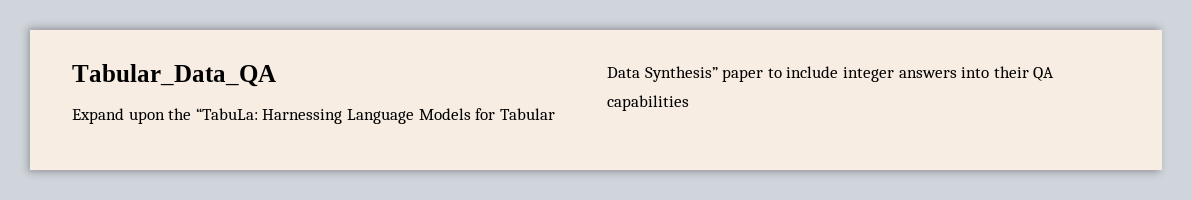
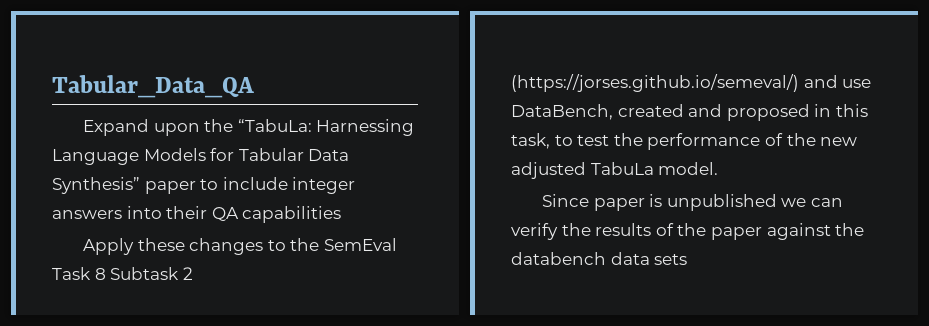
(689, 103) none -> [82,238,397,255] [52,267,193,280] [511,74,872,92] [511,104,868,121] [511,133,858,150] [511,162,719,179] [541,194,843,211] [511,223,865,240] [511,252,688,265] // Apply these changes to the SemEval Task 8 Subtask 2 (https://jorses.github.io/semeval/) and use DataBench, created and proposed in this task, to test the performance of the new adjusted TabuLa model. // Since paper is unpublished we can verify the results of the paper against the databench data sets

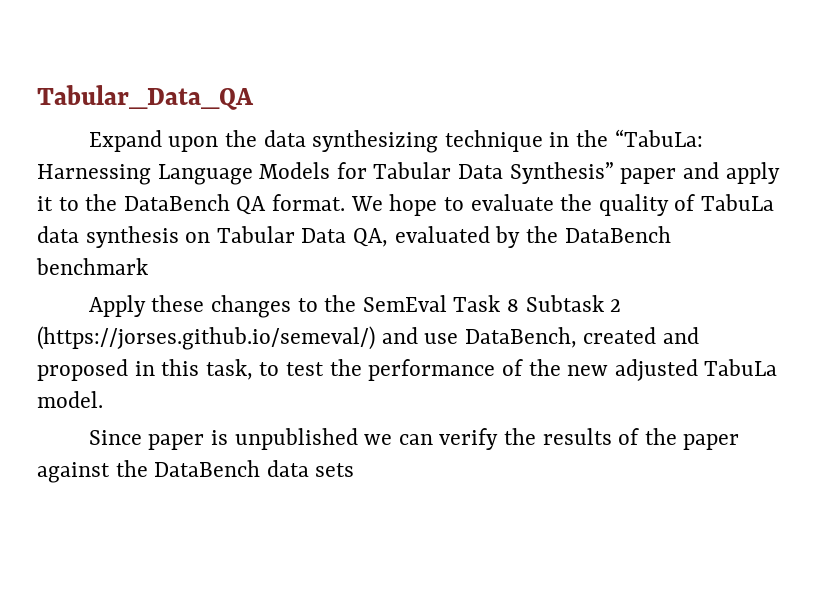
(234, 125) none -> [263,130,609,153] data synthesizing technique in the
[200,177,356,194] [52,206,342,223] to include integer answers into their QA capabilities -> [682,162,780,184] [37,194,774,216] [37,226,671,248] [36,258,148,275] and apply it to the DataBench QA format. We hope to evaluate the quality of TabuLa data synthesis on Tabular Data QA, evaluated by the DataBench benchmark
[511,252,606,265] databench -> [154,460,261,477] DataBench

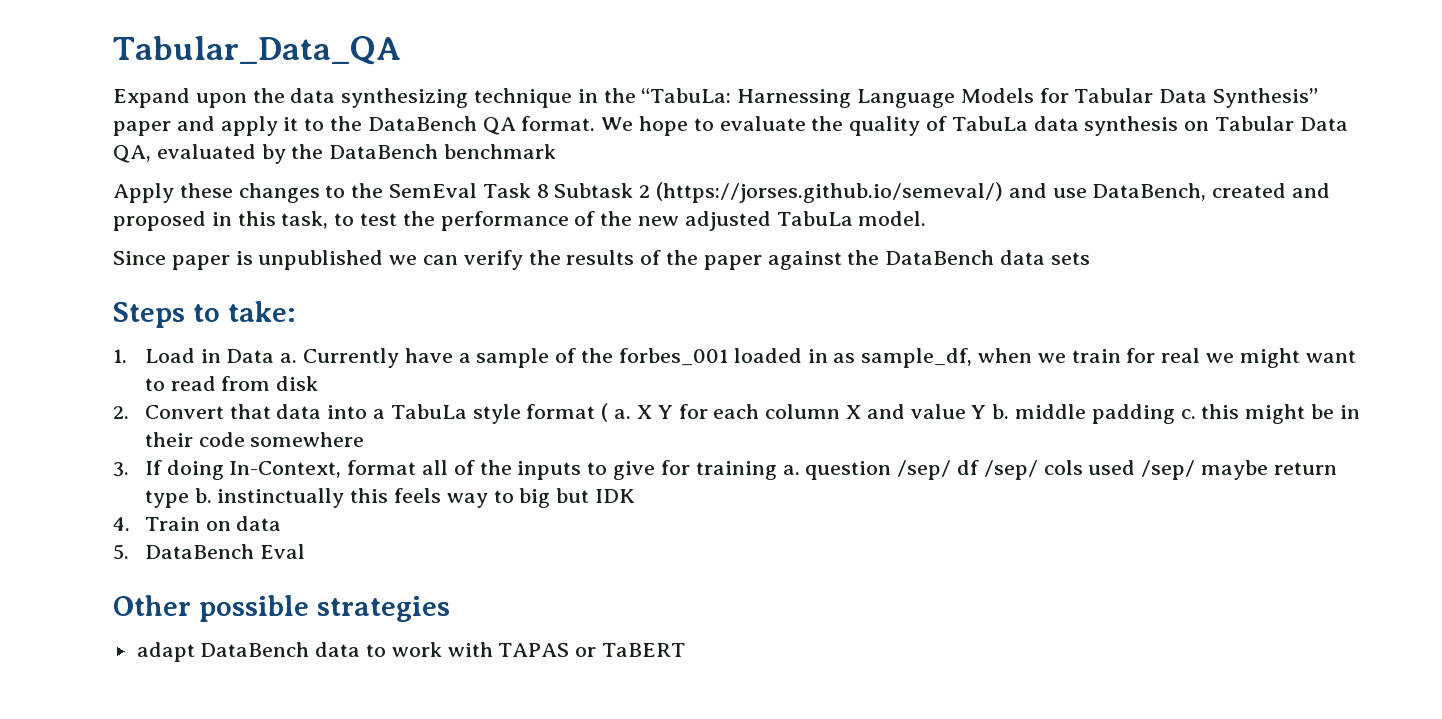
(355, 470) none -> [113,301,296,328] [113,348,1356,368] [144,376,319,391] [113,403,1360,424] [144,432,365,447] [113,460,1337,480] [144,488,636,508] [113,516,282,531] [113,544,305,560] [113,595,450,622] [136,642,686,662] // Steps to take: // 1. Load in Data a. Currently have a sample of the forbes_001 loaded in as sample_df, when we train for real we might want to read from disk // 2. Convert that data into a TabuLa style format ( a. X Y for each column X and value Y b. middle padding c. this might be in their code somewhere // 3. If doing In-Context, format all of the inputs to give for training a. question /sep/ df /sep/ cols used /sep/ maybe return type b. instinctually this feels way to big but IDK // 4. Train on data // 5. DataBench Eval // Other possible strategies // adapt DataBench data to work with TAPAS or TaBERT

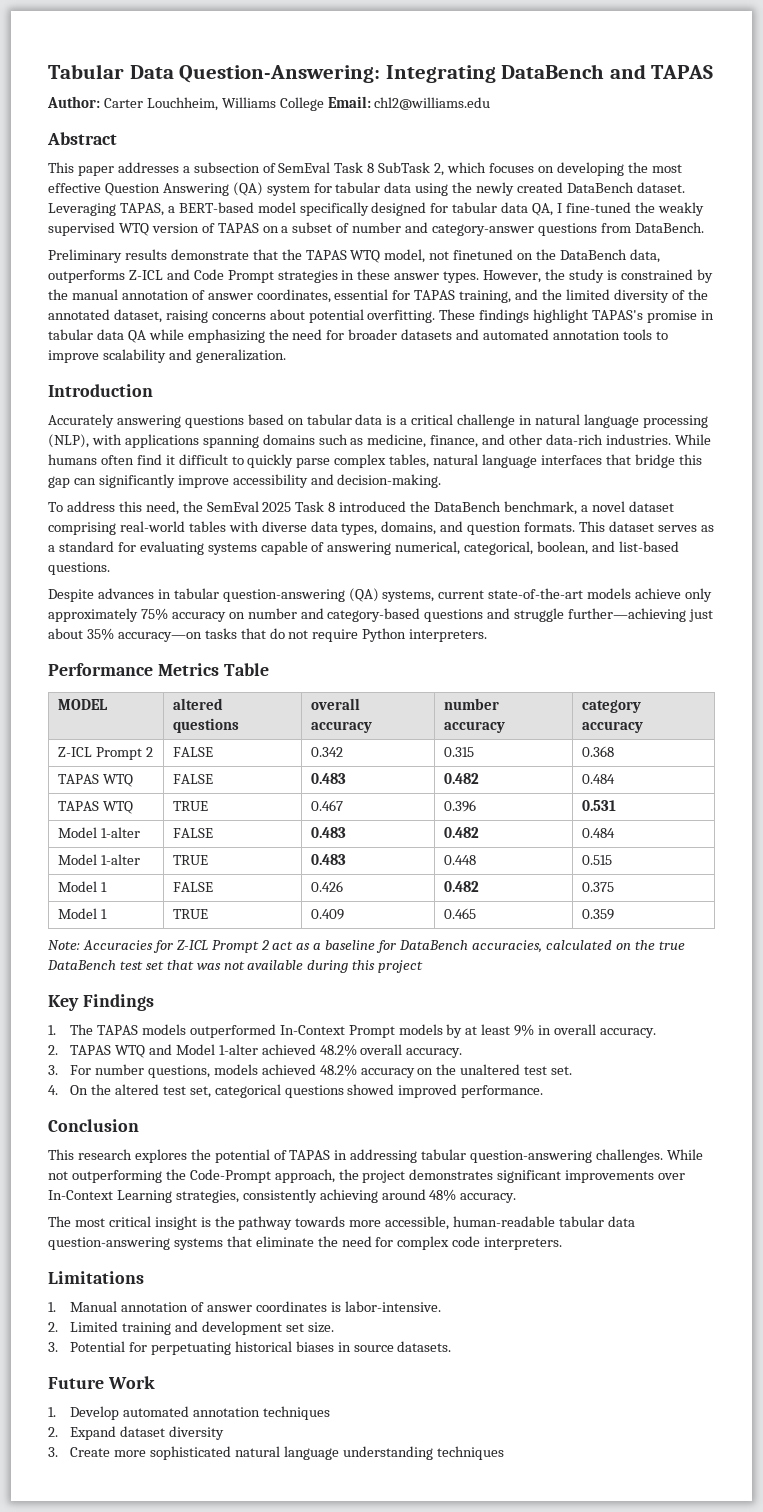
[113,36,401,65] [113,88,1319,108] [113,116,1348,136] [113,144,557,164] [113,182,1331,203] [113,211,927,231] [113,250,1090,270] [113,301,296,328] [113,348,1356,368] [144,376,319,391] [113,403,1360,424] [144,432,365,447] [113,460,1337,480] [144,488,636,508] [113,516,282,531] [113,544,305,560] [113,595,450,622] [136,642,686,662] Tabular_Data_QA // Expand upon the data synthesizing technique in the “TabuLa: Harnessing Language Models for Tabular Data Synthesis” paper and apply it to the DataBench QA format. We hope to evaluate the quality of TabuLa data synthesis on Tabular Data QA, evaluated by the DataBench benchmark // Apply these changes to the SemEval Task 8 Subtask 2 (https://jorses.github.io/semeval/) and use DataBench, created and proposed in this task, to test the performance of the new adjusted TabuLa model. // Since paper is unpublished we can verify the results of the paper against the DataBench data sets // Steps to take: // 1. Load in Data a. Currently have a sample of the forbes_001 loaded in as sample_df, when we train for real we might want to read from disk // 2. Convert that data into a TabuLa style format ( a. X Y for each column X and value Y b. middle padding c. this might be in their code somewhere // 3. If doing In-Context, format all of the inputs to give for training a. question /sep/ df /sep/ cols used /sep/ maybe return type b. instinctually this feels way to big but IDK // 4. Train on data // 5. DataBench Eval // Other possible strategies // adapt DataBench data to work with TAPAS or TaBERT -> [48,64,714,83] [47,96,491,111] [47,132,117,145] [48,162,682,176] [48,182,685,196] [48,202,704,216] [48,222,704,236] [48,249,660,263] [48,269,713,283] [48,289,708,303] [48,309,714,323] [48,329,668,343] [48,349,286,363] [48,384,153,397] [48,414,708,428] [48,434,711,448] [48,454,702,468] [48,474,442,488] [48,501,674,515] [48,521,714,535] [48,541,679,555] [48,562,110,575] [48,588,713,602] [48,608,714,622] [48,628,488,642] [48,663,269,676] [58,699,109,710] [173,698,224,710] [173,718,240,733] [311,698,361,710] [311,721,373,733] [444,698,500,710] [444,721,506,733] [582,700,642,713] [582,721,644,733] [58,747,154,760] [173,747,214,757] [311,747,344,757] [444,747,475,757] [582,746,615,757] [58,774,134,787] [173,774,214,784] [311,773,347,784] [444,773,480,784] [582,774,616,784] [58,801,134,814] [173,801,209,811] [311,800,344,811] [444,800,477,812] [582,800,617,811] [58,827,141,838] [173,828,214,838] [311,827,347,838] [444,827,480,838] [582,828,616,838] [58,854,141,865] [173,855,209,865] [311,854,347,865] [444,855,477,865] [582,855,613,865] [58,881,108,892] [173,882,214,892] [311,881,344,892] [444,881,480,892] [582,882,615,892] [58,908,108,919] [173,909,209,919] [311,909,345,920] [444,908,477,919] [582,909,615,920] [48,940,685,953] [47,960,424,973] [48,994,154,1011] [48,1024,656,1038] [48,1044,463,1058] [48,1064,573,1078] [48,1084,544,1098] [48,1119,139,1132] [48,1149,703,1163] [48,1169,686,1183] [48,1189,517,1203] [48,1216,635,1230] [48,1236,563,1250] [48,1271,144,1284] [48,1301,441,1312] [48,1321,334,1335] [48,1341,452,1355] [48,1376,155,1389] [48,1406,330,1420] [48,1426,224,1440] [48,1446,504,1460] Tabular Data Question-Answering: Integrating DataBench and TAPAS // Author: Carter Louchheim, Williams College Email: chl2@williams.edu // Abstract // This paper addresses a subsection of SemEval Task 8 SubTask 2, which focuses on developing the most effective Question Answering (QA) system for tabular data using the newly created DataBench dataset. Leveraging TAPAS, a BERT-based model specifically designed for tabular data QA, I fine-tuned the weakly supervised WTQ version of TAPAS on a subset of number and category-answer questions from DataBench. // Preliminary results demonstrate that the TAPAS WTQ model, not finetuned on the DataBench data, outperforms Z-ICL and Code Prompt strategies in these answer types. However, the study is constrained by the manual annotation of answer coordinates, essential for TAPAS training, and the limited diversity of the annotated dataset, raising concerns about potential overfitting. These findings highlight TAPAS's promise in tabular data QA while emphasizing the need for broader datasets and automated annotation tools to improve scalability and generalization. // Introduction // Accurately answering questions based on tabular data is a critical challenge in natural language processing (NLP), with applications spanning domains such as medicine, finance, and other data-rich industries. While humans often find it difficult to quickly parse complex tables, natural language interfaces that bridge this gap can significantly improve accessibility and decision-making. // To address this need, the SemEval 2025 Task 8 introduced the DataBench benchmark, a novel dataset comprising real-world tables with diverse data types, domains, and question formats. This dataset serves as a standard for evaluating systems capable of answering numerical, categorical, boolean, and list-based questions. // Despite advances in tabular question-answering (QA) systems, current state-of-the-art models achieve only approximately 75% accuracy on number and category-based questions and struggle further—achieving just about 35% accuracy—on tasks that do not require Python interpreters. // Performance Metrics Table // MODEL | altered questions | overall accuracy | number accuracy | category accuracy // Z-ICL Prompt 2 | FALSE | 0.342 | 0.315 | 0.368 // TAPAS WTQ | FALSE | 0.483 | 0.482 | 0.484 // TAPAS WTQ | TRUE | 0.467 | 0.396 | 0.531 // Model 1-alter | FALSE | 0.483 | 0.482 | 0.484 // Model 1-alter | TRUE | 0.483 | 0.448 | 0.515 // Model 1 | FALSE | 0.426 | 0.482 | 0.375 // Model 1 | TRUE | 0.409 | 0.465 | 0.359 // Note: Accuracies for Z-ICL Prompt 2 act as a baseline for DataBench accuracies, calculated on the true DataBench test set that was not available during this project // Key Findings // 1. The TAPAS models outperformed In-Context Prompt models by at least 9% in overall accuracy. // 2. TAPAS WTQ and Model 1-alter achieved 48.2% overall accuracy. // 3. For number questions, models achieved 48.2% accuracy on the unaltered test set. // 4. On the altered test set, categorical questions showed improved performance. // Conclusion // This research explores the potential of TAPAS in addressing tabular question-answering challenges. While not outperforming the Code-Prompt approach, the project demonstrates significant improvements over In-Context Learning strategies, consistently achieving around 48% accuracy. // The most critical insight is the pathway towards more accessible, human-readable tabular data question-answering systems that eliminate the need for complex code interpreters. // Limitations // 1. Manual annotation of answer coordinates is labor-intensive. // 2. Limited training and development set size. // 3. Potential for perpetuating historical biases in source datasets. // Future Work // 1. Develop automated annotation techniques // 2. Expand dataset diversity // 3. Create more sophisticated natural language understanding techniques

